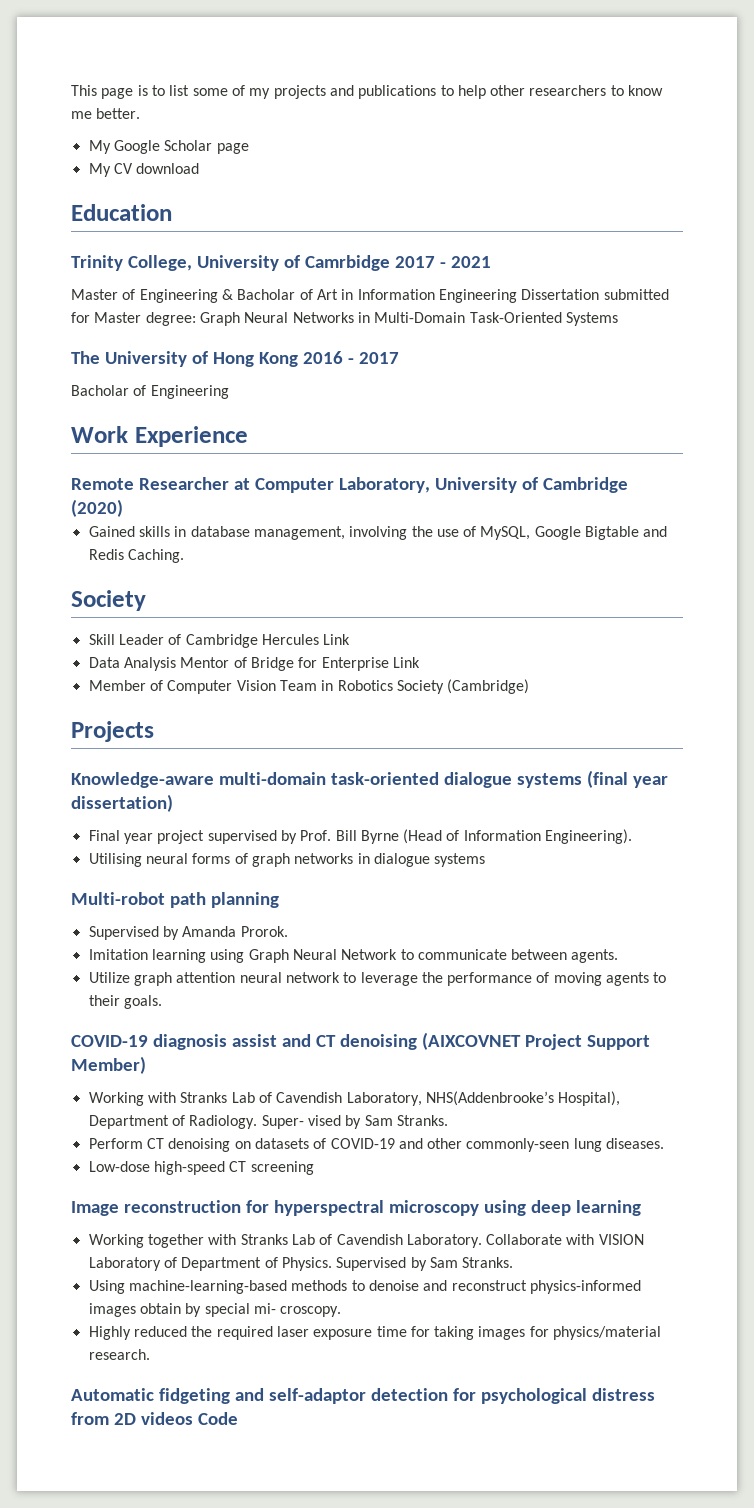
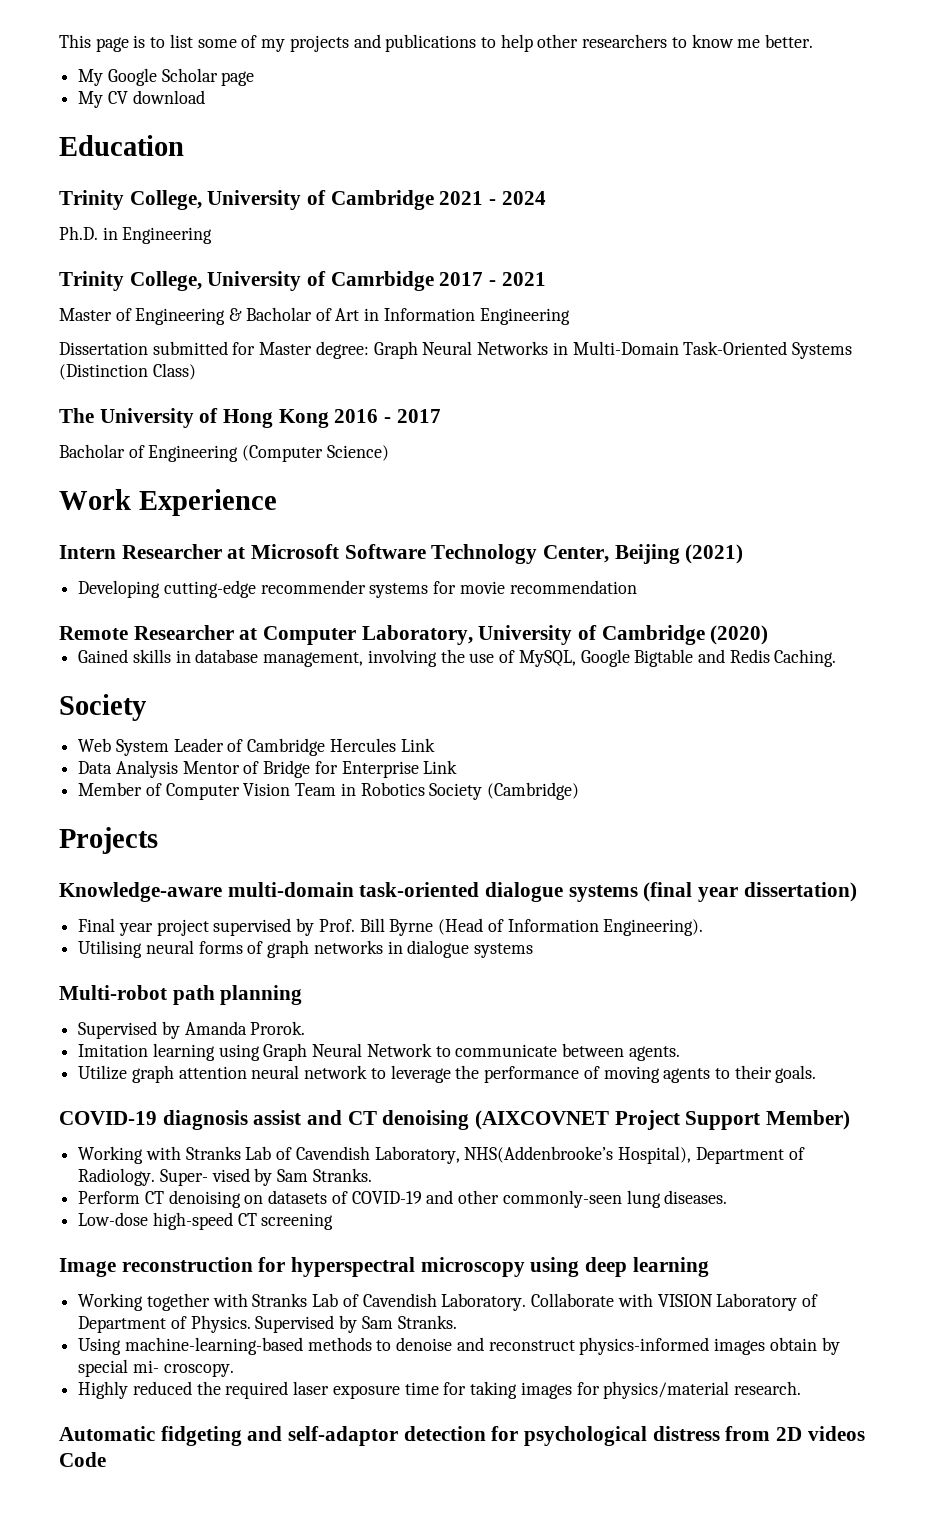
(172, 212) none -> [59,190,546,210] [59,226,213,244] // Trinity College, University of Cambridge 2021 - 2024 // Ph.D. in Engineering
(517, 296) none -> (570, 316) //
(618, 319) none -> [59,363,196,380] (Distinction Class)
(229, 392) none -> [242,445,389,462] (Computer Science)
(248, 436) none -> [59,544,744,564] [78,580,637,598] // Intern Researcher at Microsoft Software Technology Center, Beijing (2021) // Developing cutting-edge recommender systems for movie recommendation
[88,634,115,645] Skill -> [78,738,169,756] Web System

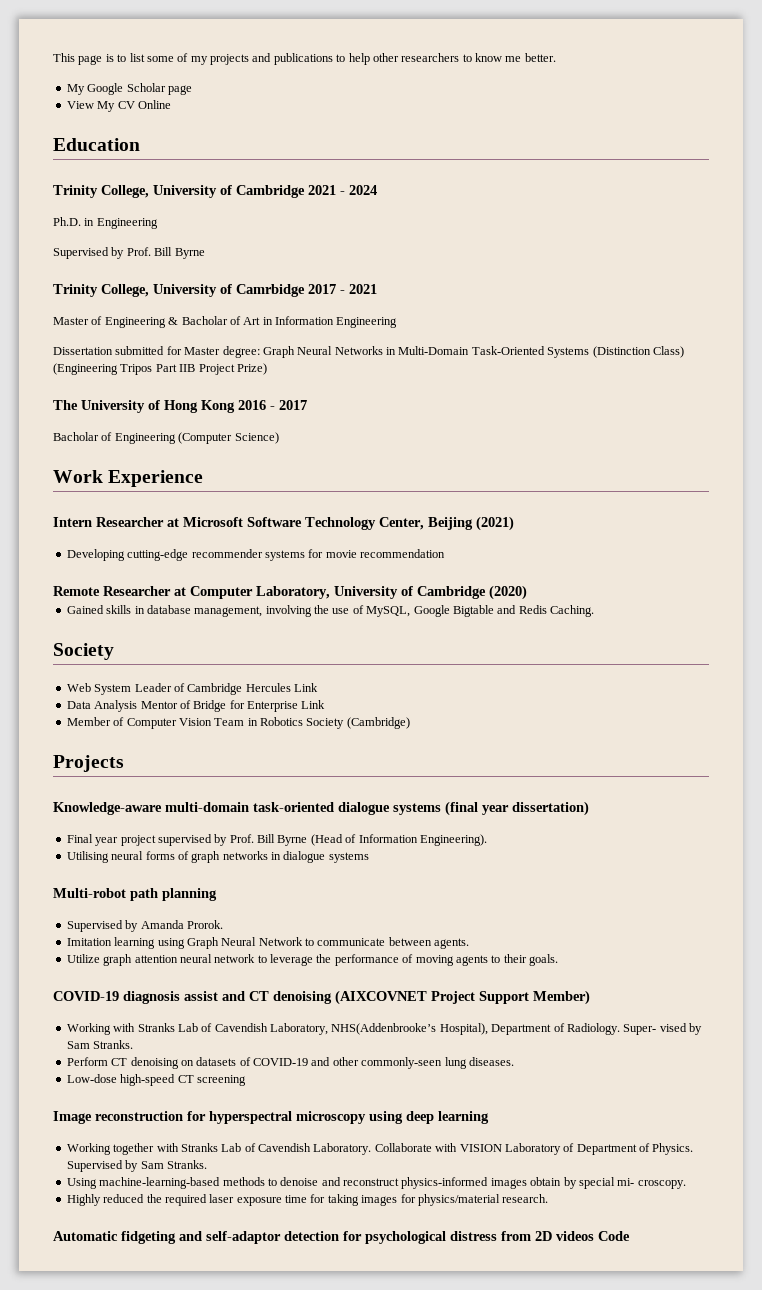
(255, 78) none -> [66,101,94,109] View
[132,90,205,104] download -> [137,100,171,109] Online
(213, 235) none -> [53,247,205,259] // Supervised by Prof. Bill Byrne
(196, 371) none -> [53,363,267,375] (Engineering Tripos Part IIB Project Prize)

